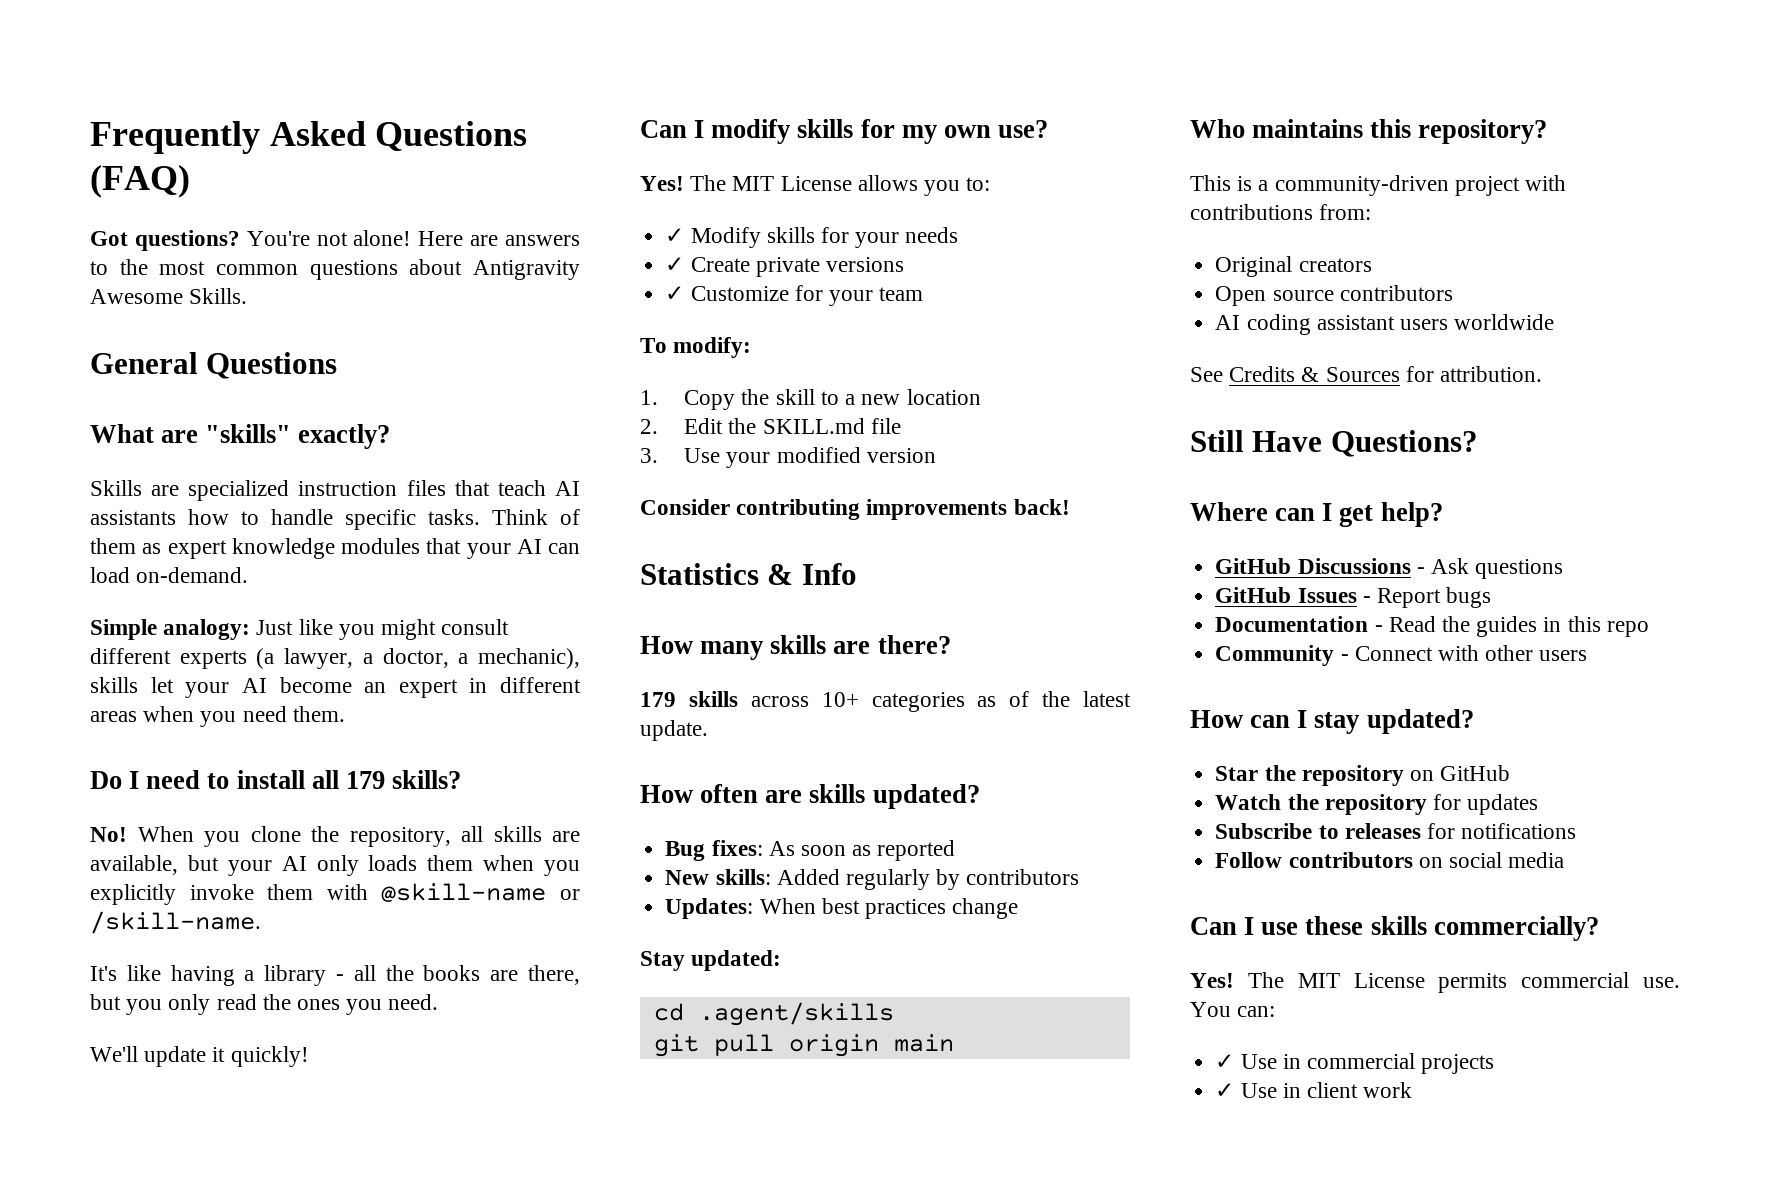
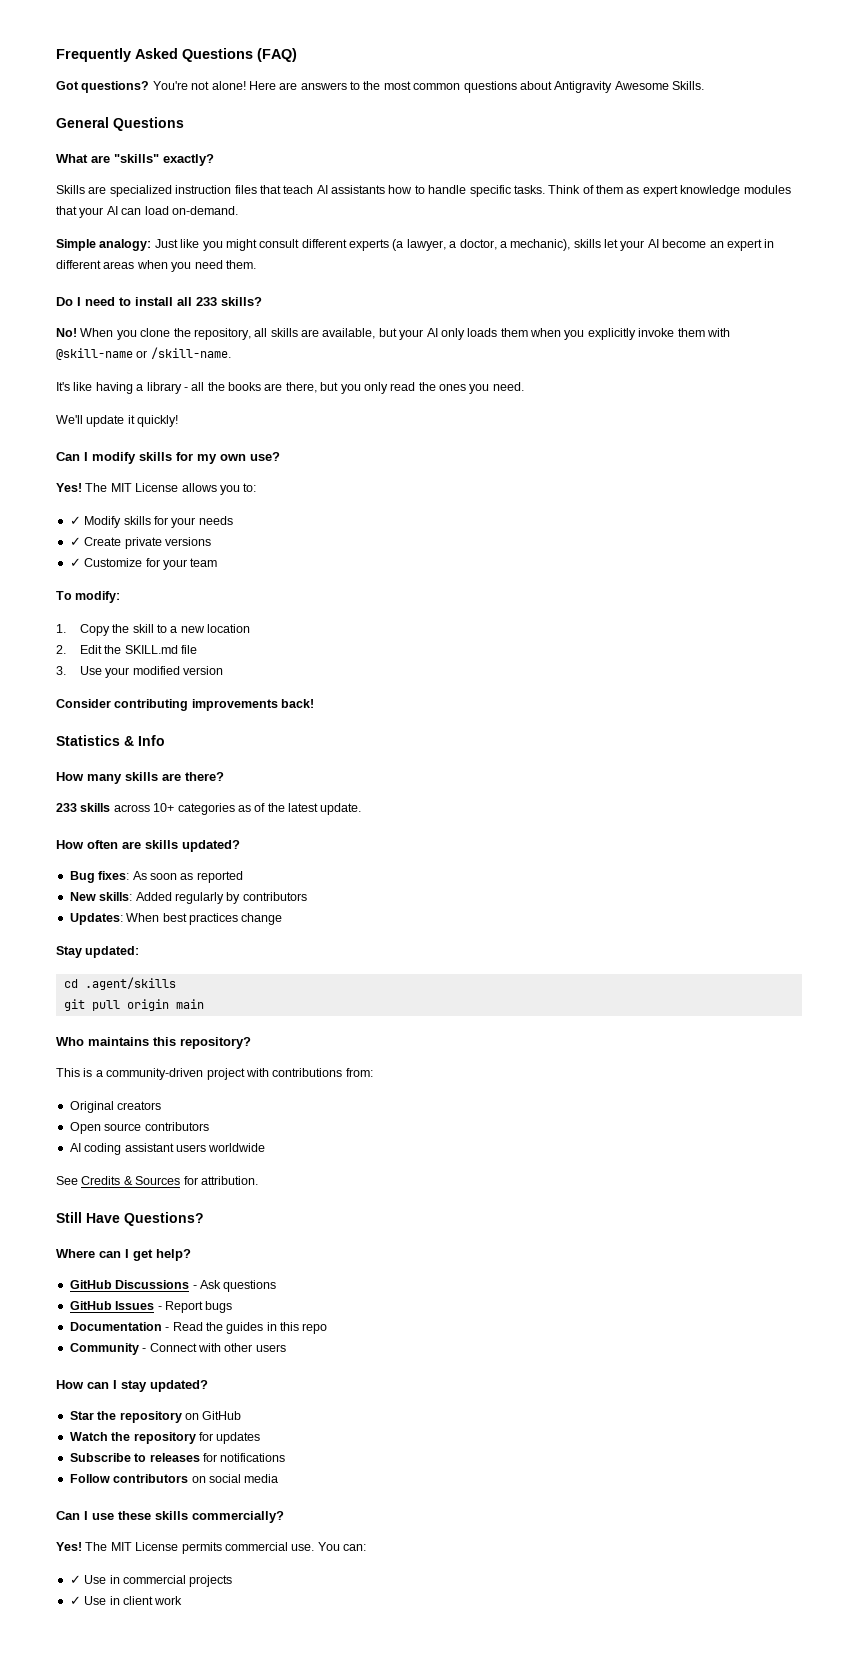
[345,771,385,789] 179 -> [196,297,217,306] 233
[640,692,676,707] 179 -> [56,803,77,812] 233

